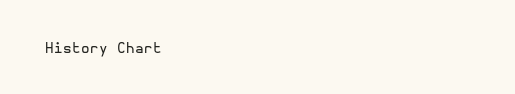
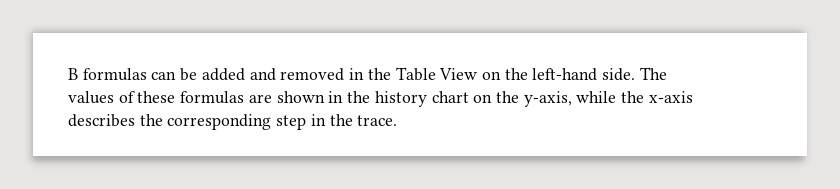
[45,42,162,57] History Chart -> [68,67,667,81] [68,91,693,107] [68,114,398,130] B formulas can be added and removed in the Table View on the left-hand side. The values of these formulas are shown in the history chart on the y-axis, while the x-axis describes the corresponding step in the trace.

